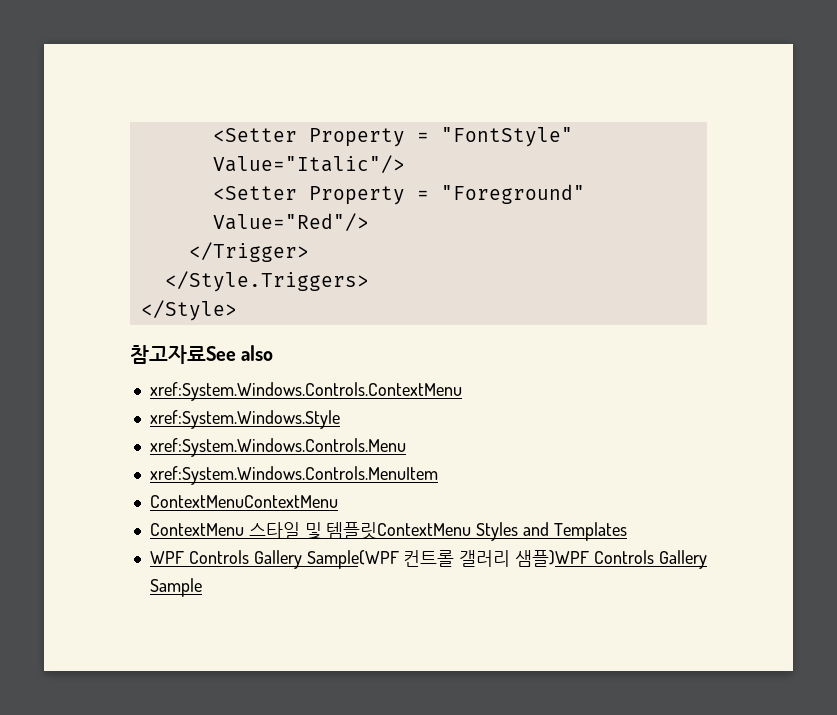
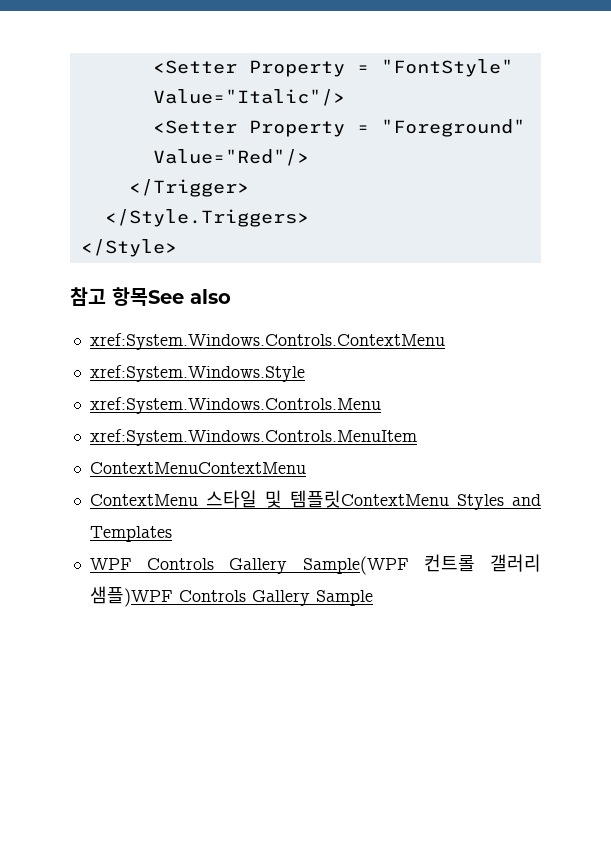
[130,345,236,364] 참고자료See -> [70,287,184,306] 참고 항목See

